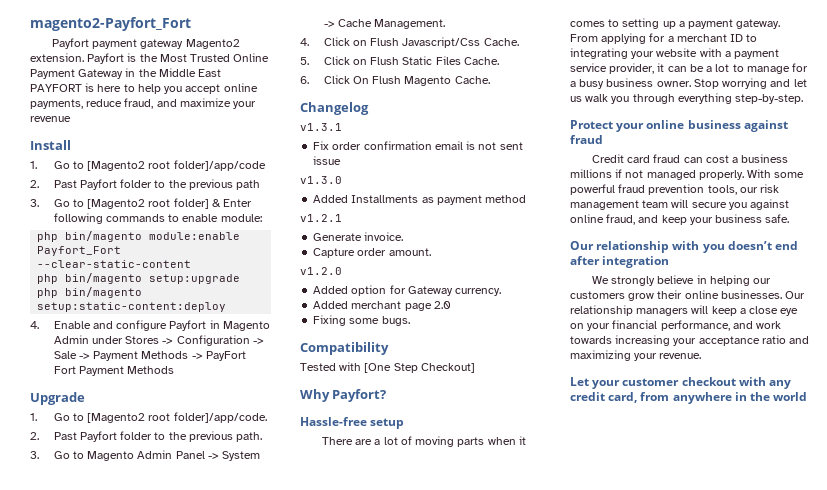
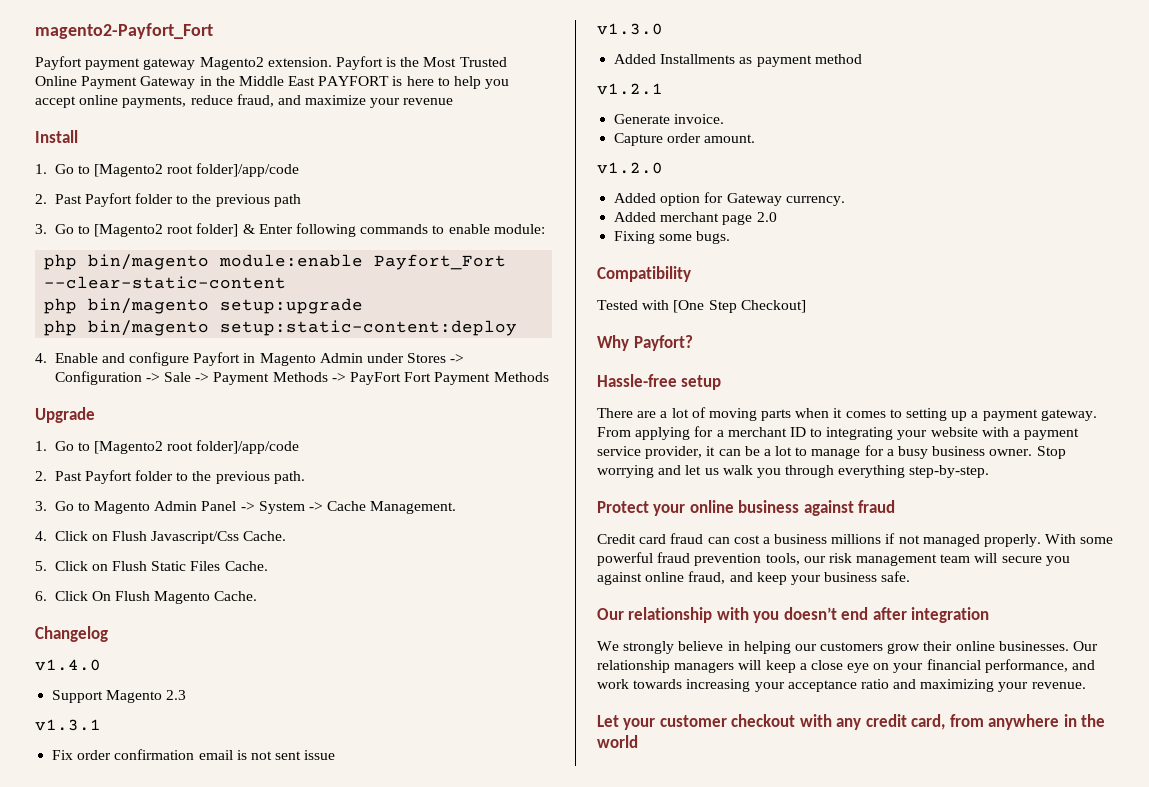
[173,412,267,423] folder]/app/code. -> [196,440,300,454] folder]/app/code
(369, 108) none -> [35,659,101,671] [52,690,187,703] // v1.4.0 // Support Magento 2.3

